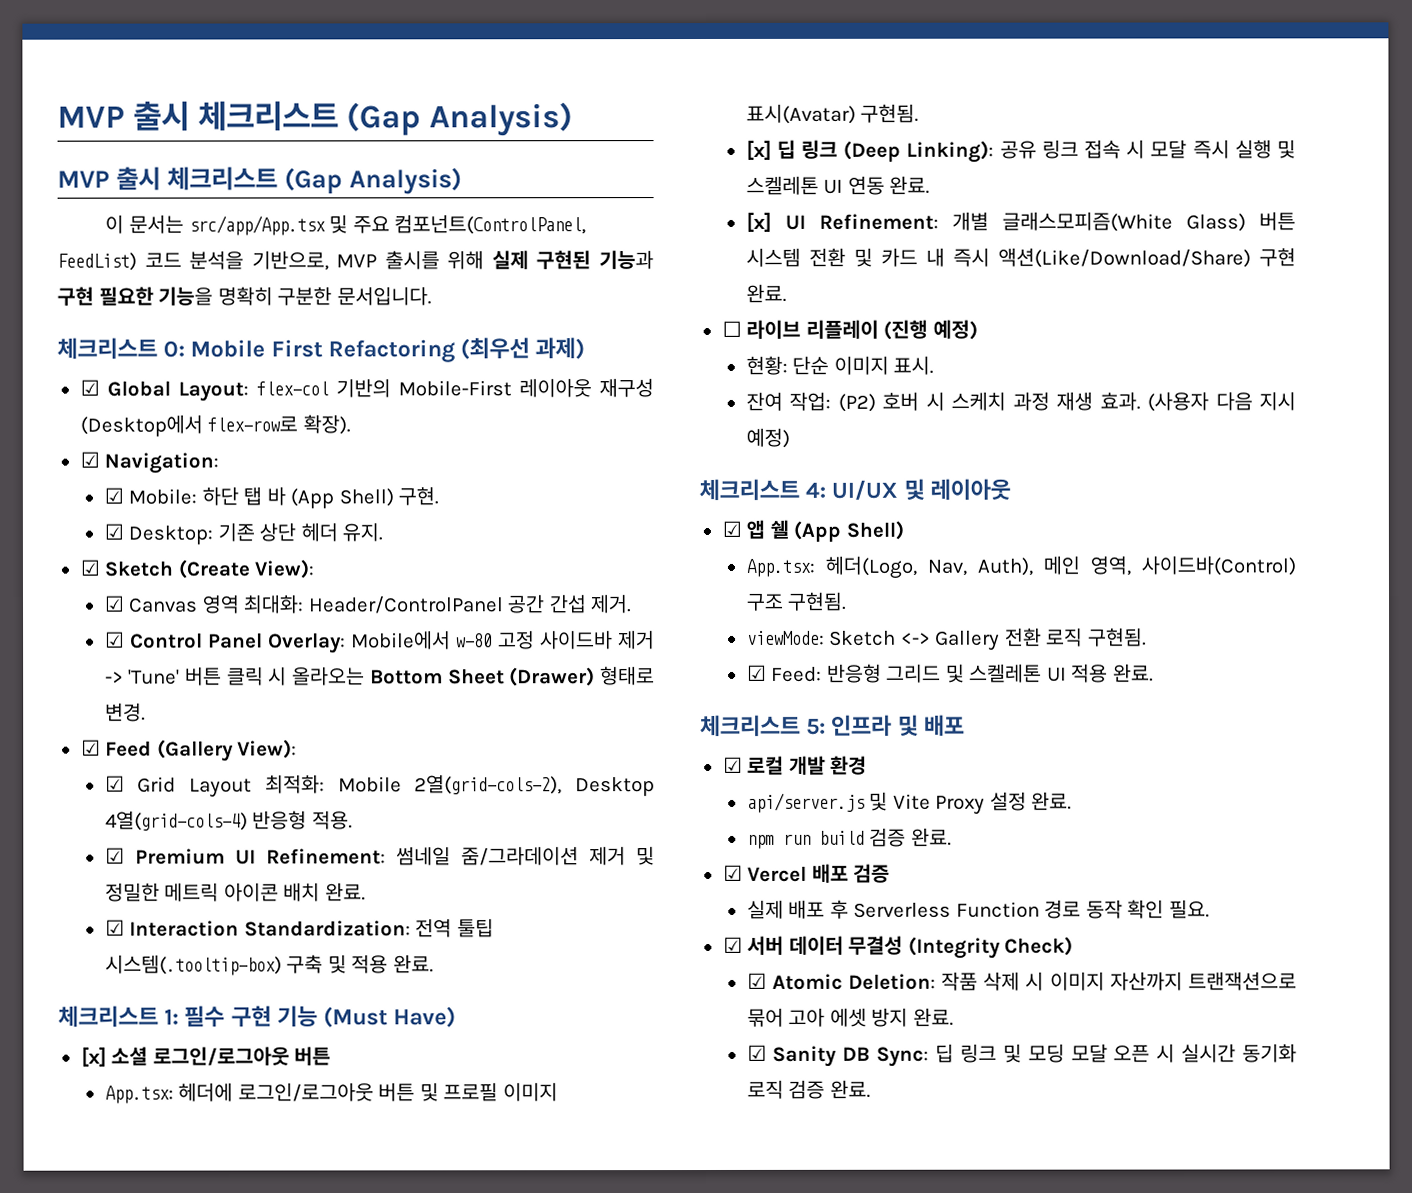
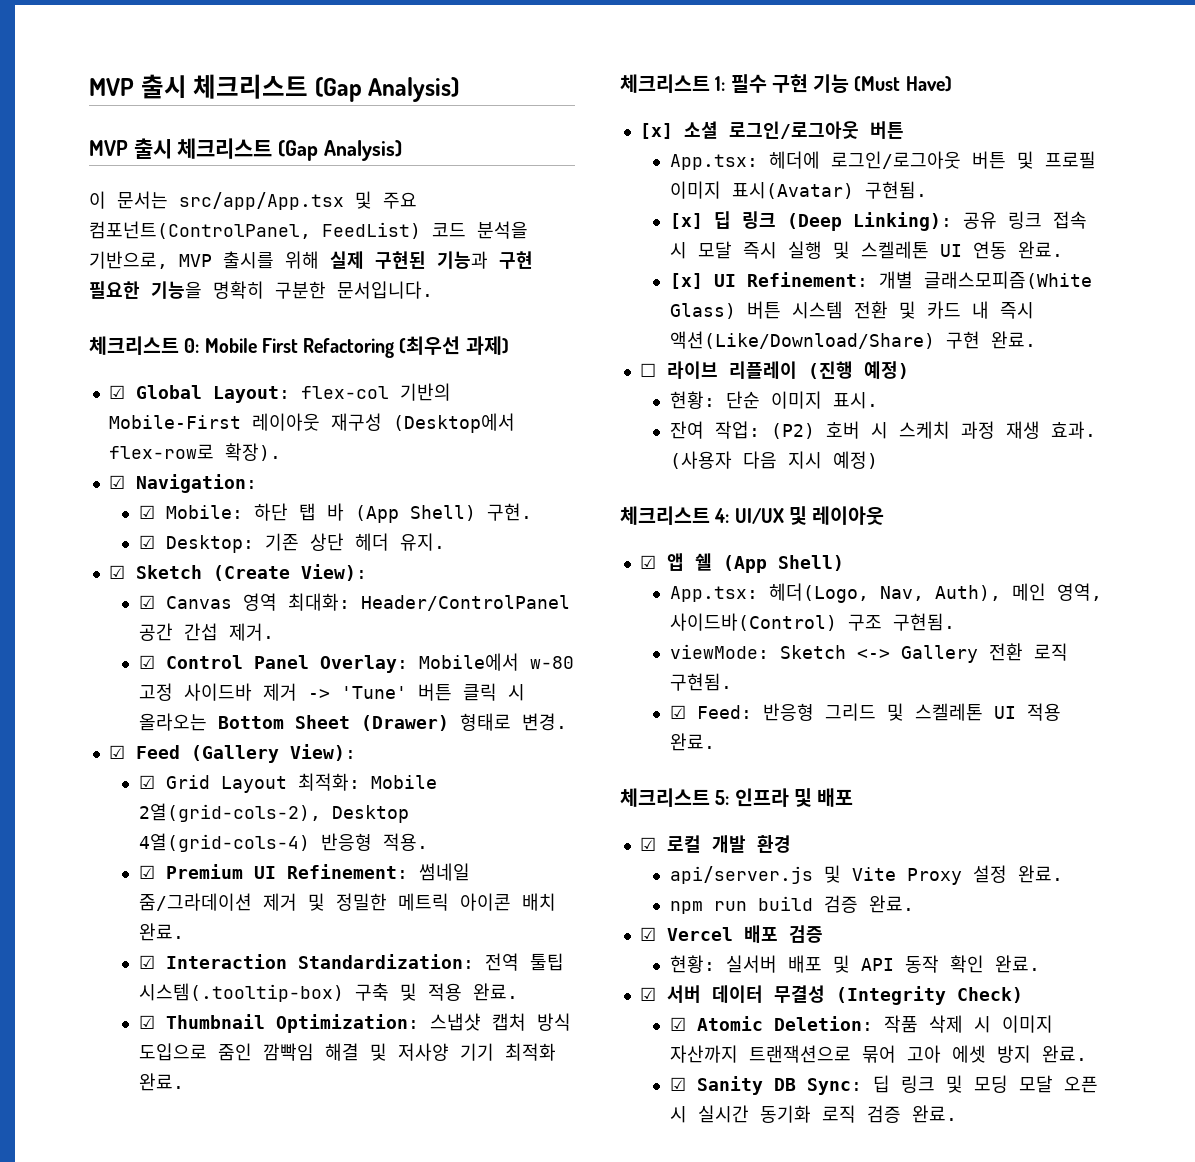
(434, 964) none -> [138,1013,571,1033] [138,1043,556,1061] [138,1073,184,1091] // ☑ Thumbnail Optimization: 스냅샷 캡처 방식 도입으로 줌인 깜빡임 해결 및 저사양 기기 최적화 완료.
[746,899,1082,919] 실제 배포 후 Serverless Function 경로 -> [669,955,894,973] 현황: 실서버 배포 및 API
[1168,899,1210,919] 필요. -> [994,955,1040,973] 완료.

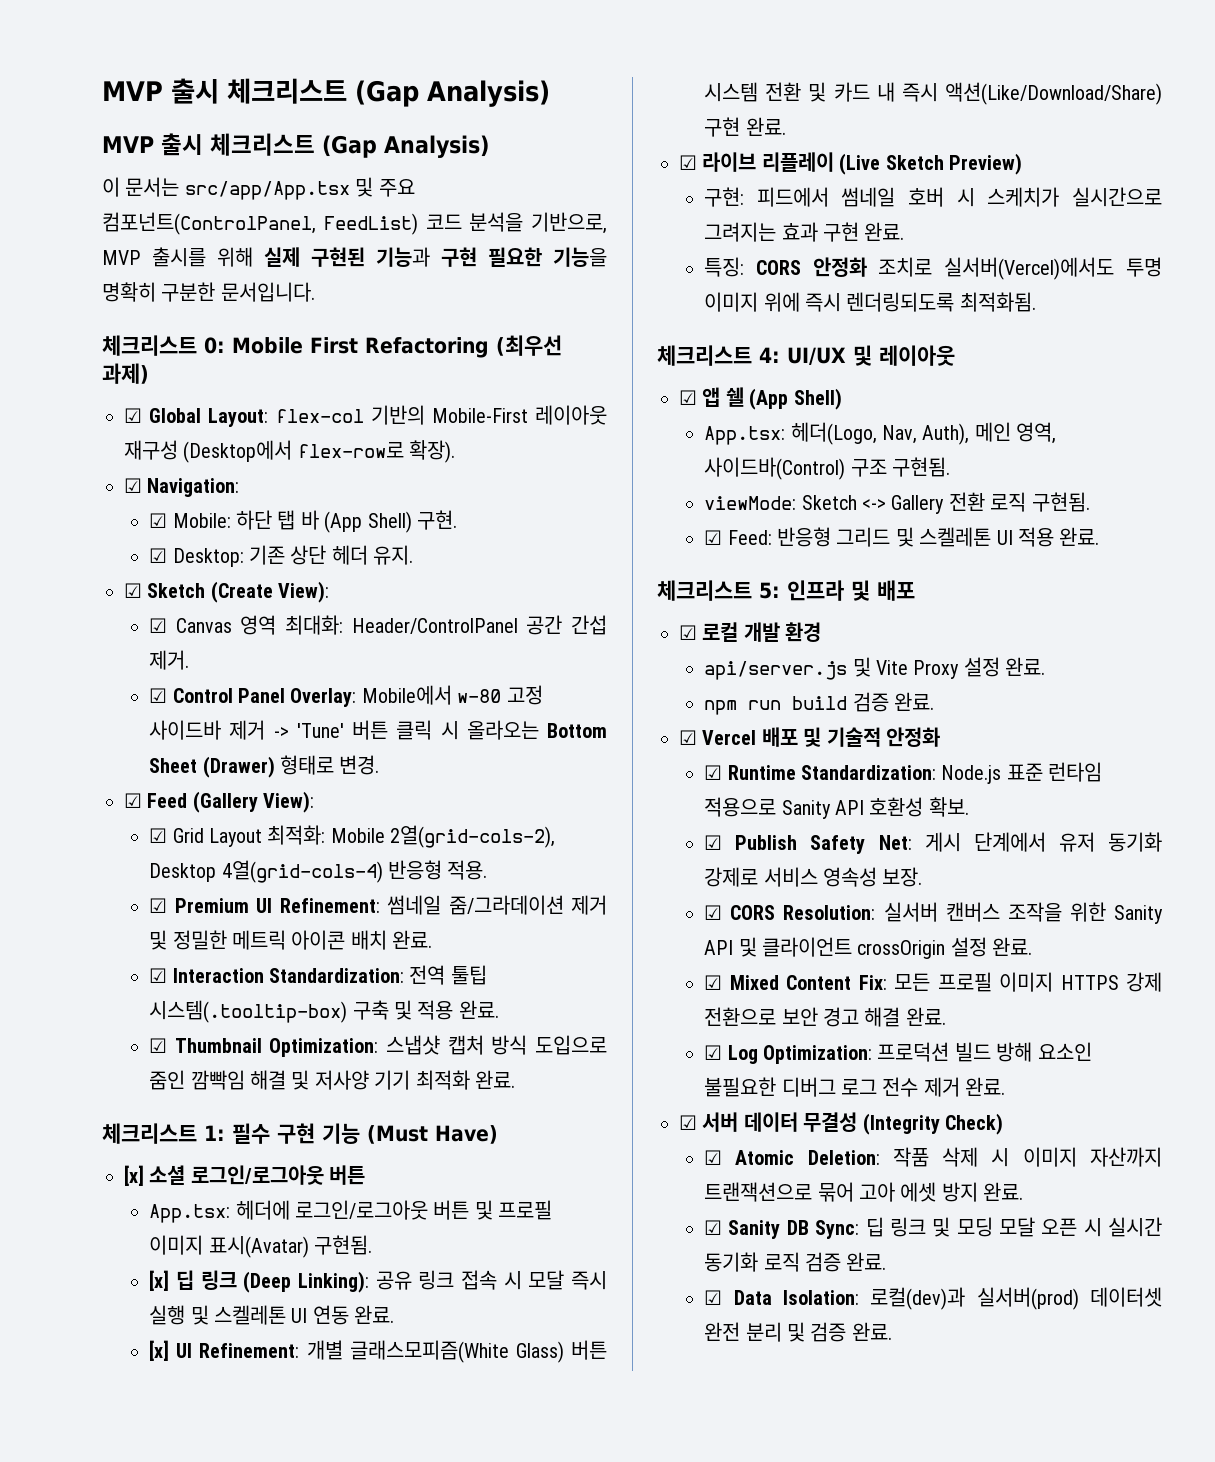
[639,363,656,377] ☐ -> [679,155,697,170] ☑
[807,361,909,379] [669,391,878,409] [669,421,1096,439] [669,451,878,469] (진행 예정) // 현황: 단순 이미지 표시. // 잔여 작업: (P2) 호버 시 스케치 과정 재생 효과. (사용자 다음 지시 예정) -> [839,153,1022,175] [704,187,1162,207] [704,222,905,242] [704,257,1162,280] [704,292,1036,312] (Live Sketch Preview) // 구현: 피드에서 썸네일 호버 시 스케치가 실시간으로 그려지는 효과 구현 완료. // 특징: CORS 안정화 조치로 실서버(Vercel)에서도 투명 이미지 위에 즉시 렌더링되도록 최적화됨.
[788,925,823,943] [669,955,984,973] 검증 // 현황: 실서버 배포 및 API 동작 확인 -> [803,727,940,747] [704,762,1103,784] [704,797,969,819] [704,832,1162,854] [704,867,923,887] [704,902,1163,924] [704,937,1033,959] [704,972,1162,992] [704,1007,946,1027] [704,1042,1092,1064] [704,1077,960,1097] 및 기술적 안정화 // ☑ Runtime Standardization: Node.js 표준 런타임 적용으로 Sanity API 호환성 확보. // ☑ Publish Safety Net: 게시 단계에서 유저 동기화 강제로 서비스 영속성 보장. // ☑ CORS Resolution: 실서버 캔버스 조작을 위한 Sanity API 및 클라이언트 crossOrigin 설정 완료. // ☑ Mixed Content Fix: 모든 프로필 이미지 HTTPS 강제 전환으로 보안 경고 해결 완료. // ☑ Log Optimization: 프로덕션 빌드 방해 요소인 불필요한 디버그 로그 전수 제거
(957, 1114) none -> [704,1287,1162,1310] [704,1322,892,1342] // ☑ Data Isolation: 로컬(dev)과 실서버(prod) 데이터셋 완전 분리 및 검증 완료.

